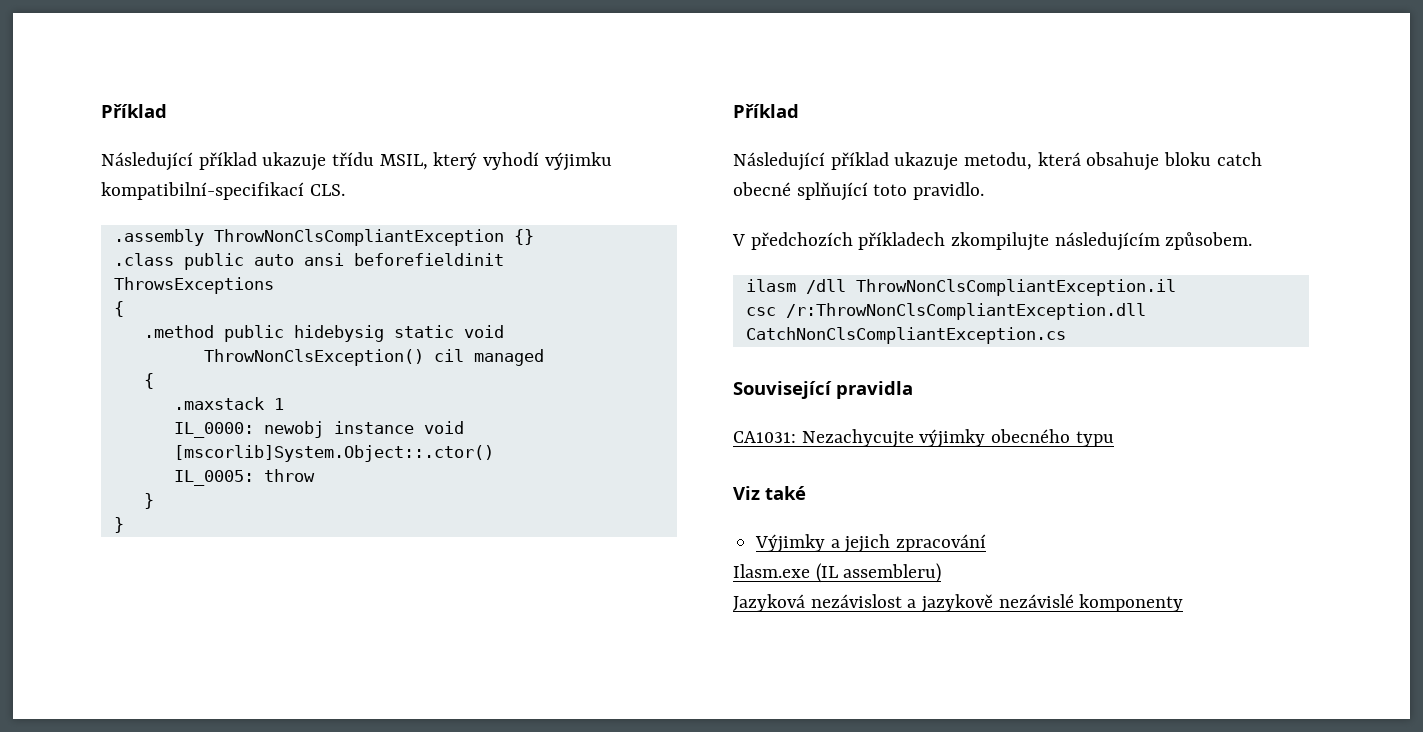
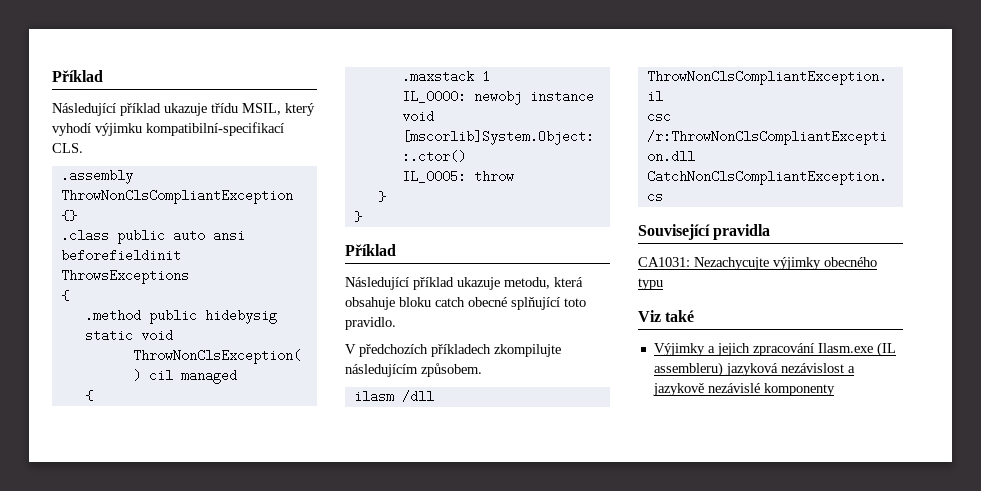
(987, 543) // -> (814, 349) none
[733,594,805,612] // Jazyková -> [725,363,778,376] jazyková

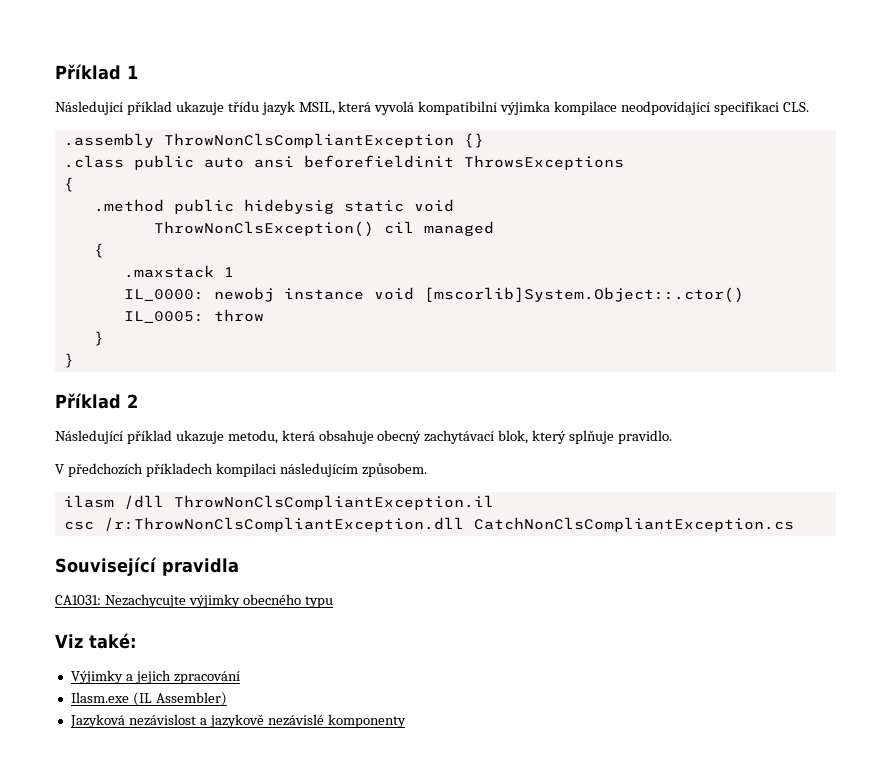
[52,70,103,82] Příklad -> [55,64,138,80] Příklad 1
[242,103,315,116] [52,122,284,136] MSIL, který vyhodí výjimku kompatibilní-specifikací -> [261,101,779,115] jazyk MSIL, která vyvolá kompatibilní výjimka kompilace neodpovídající specifikaci
(396, 250) none -> [127,394,138,408] 2
[399,297,586,310] bloku catch obecné splňující toto -> [377,430,615,444] obecný zachytávací blok, který splňuje
[494,344,561,357] zkompilujte -> [215,463,276,477] kompilaci
[665,310,695,322] také -> [89,633,136,649] také:
(814, 349) none -> (240, 677) //
[653,362,778,377] assembleru) jazyková -> [155,692,227,706] [69,714,125,728] Assembler) // Jazyková

